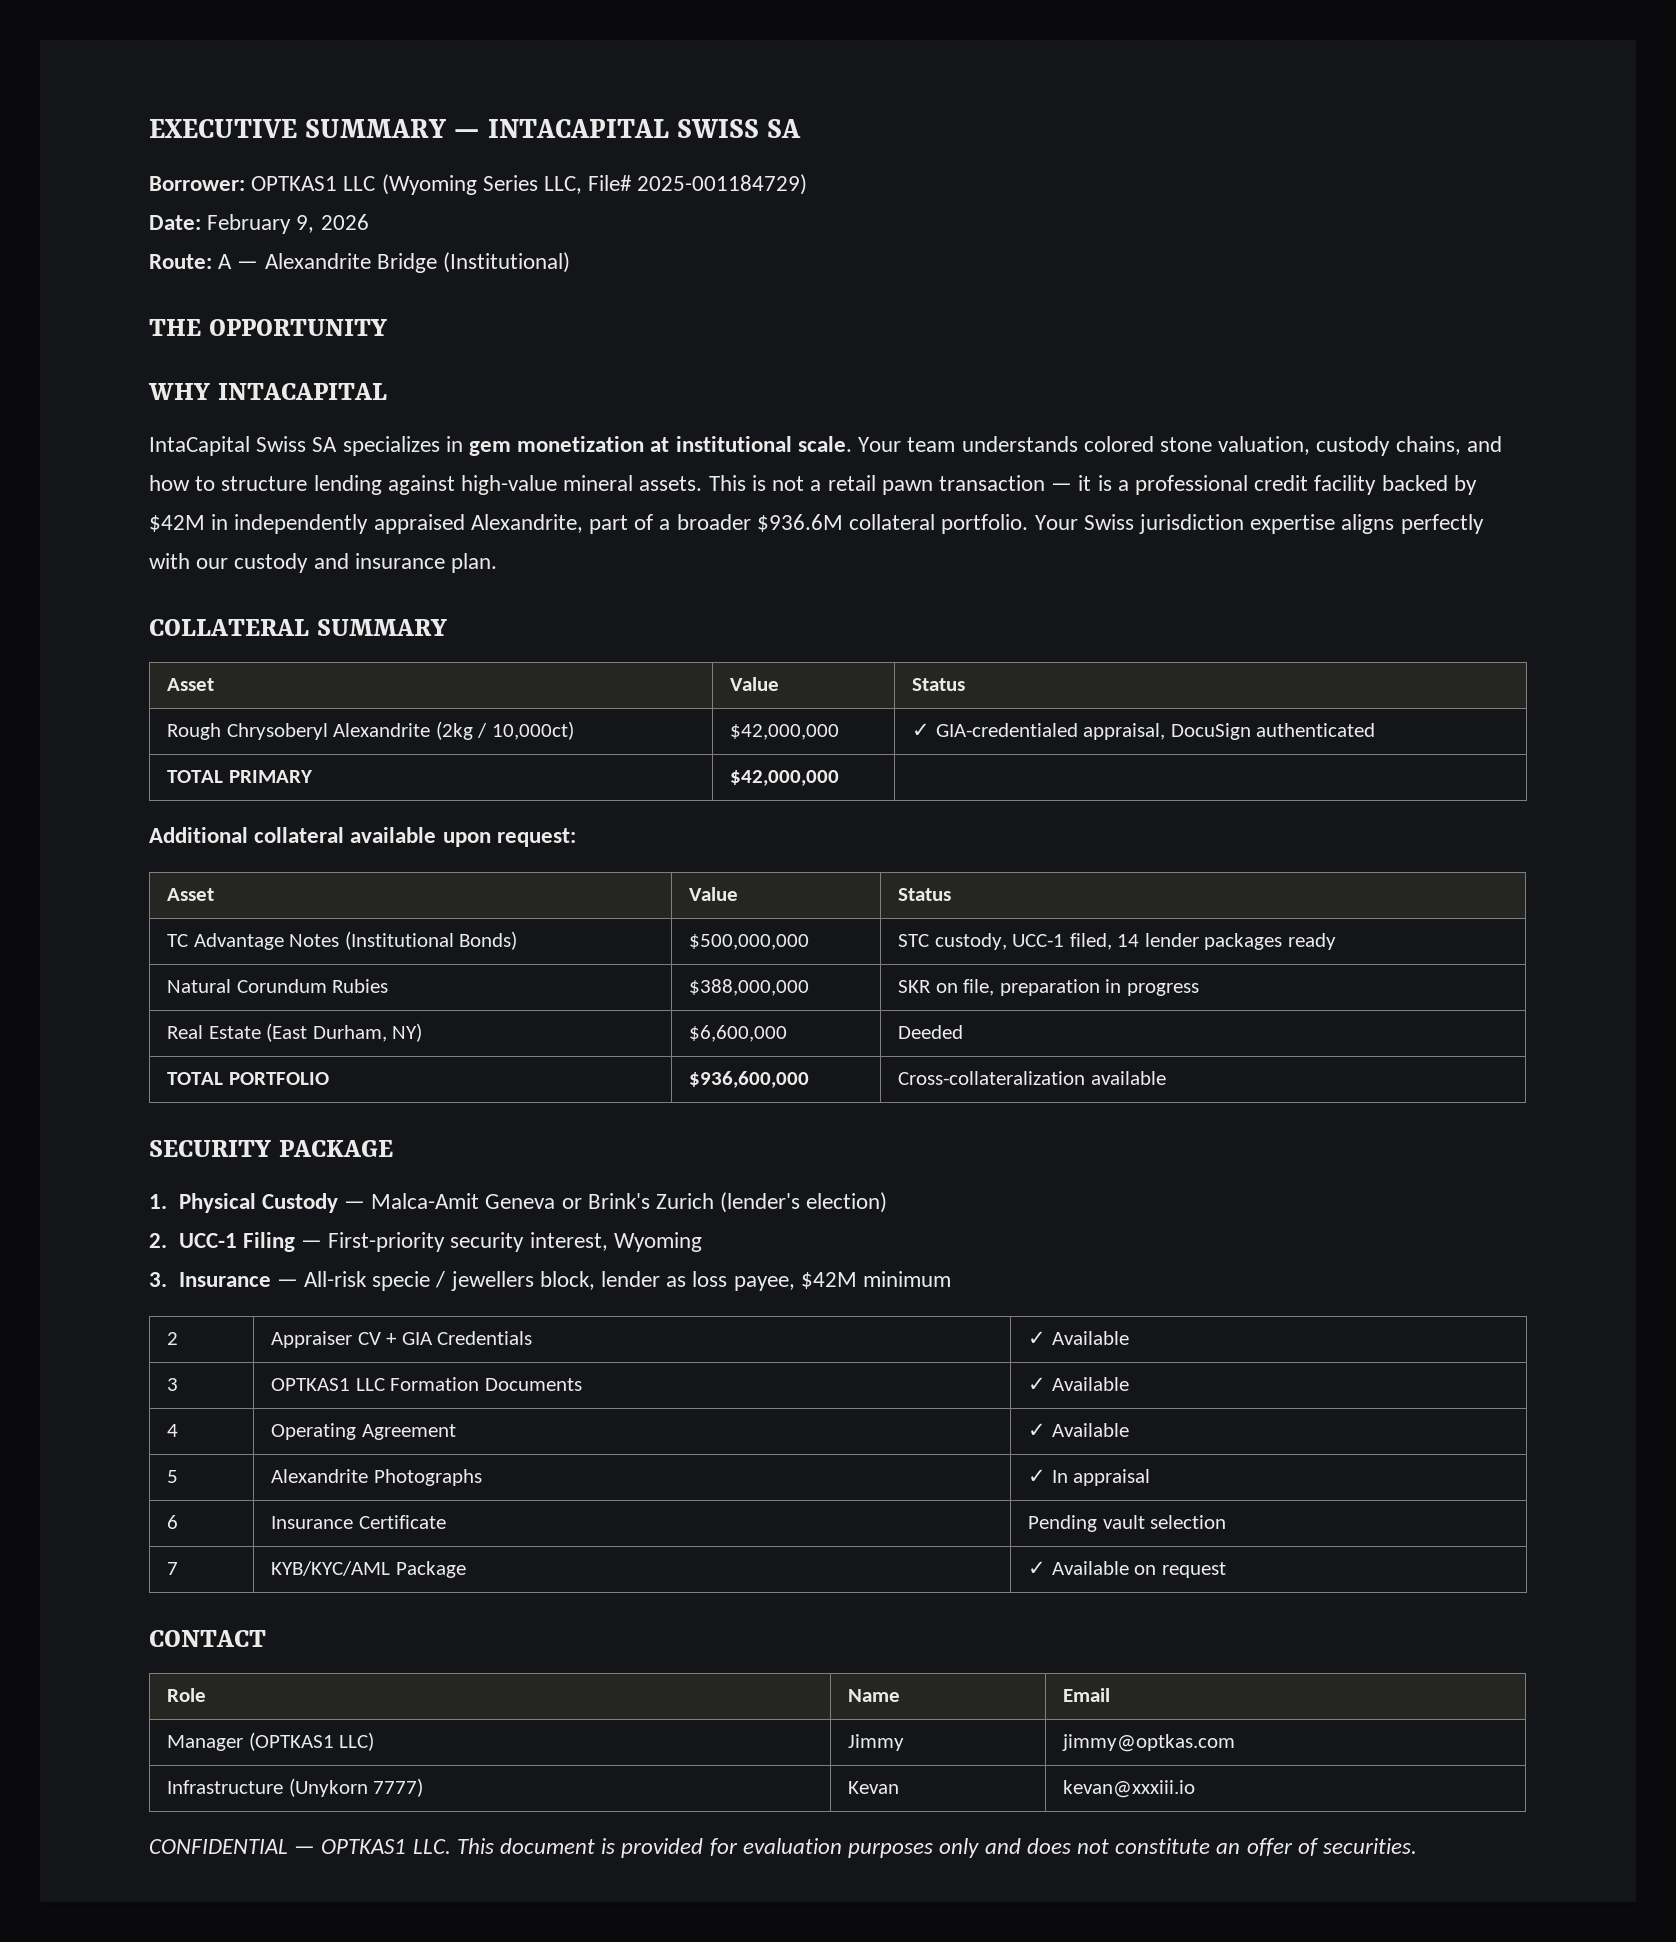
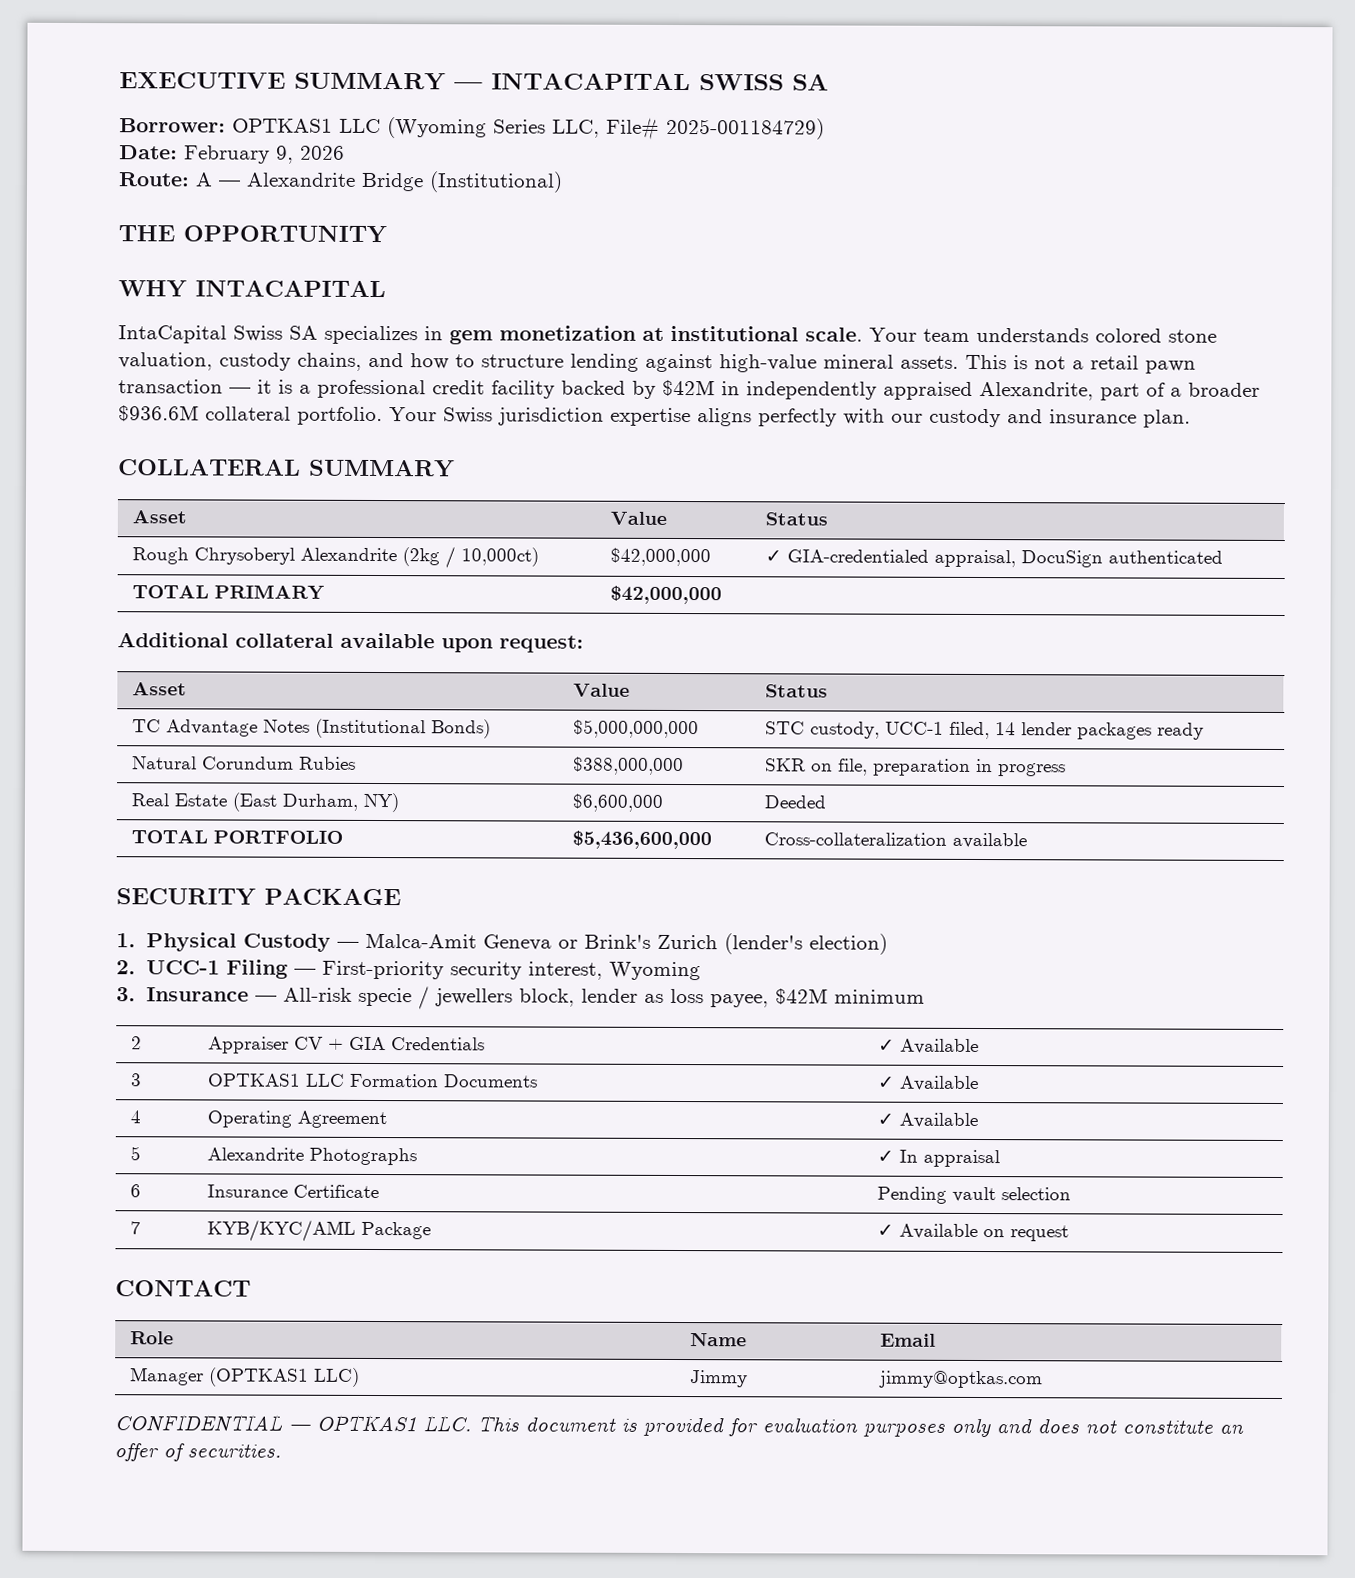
[689,934,810,950] $500,000,000 -> [573,719,700,739] $5,000,000,000
[689,1071,810,1088] $936,600,000 -> [572,830,713,850] $5,436,600,000
[167,1778,424,1797] [848,1781,900,1794] [1063,1780,1196,1798] // Infrastructure (Unykorn 7777) | Kevan | kevan@xxxiii.io -> (1044, 1379) none

